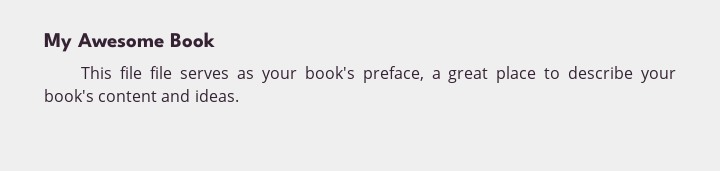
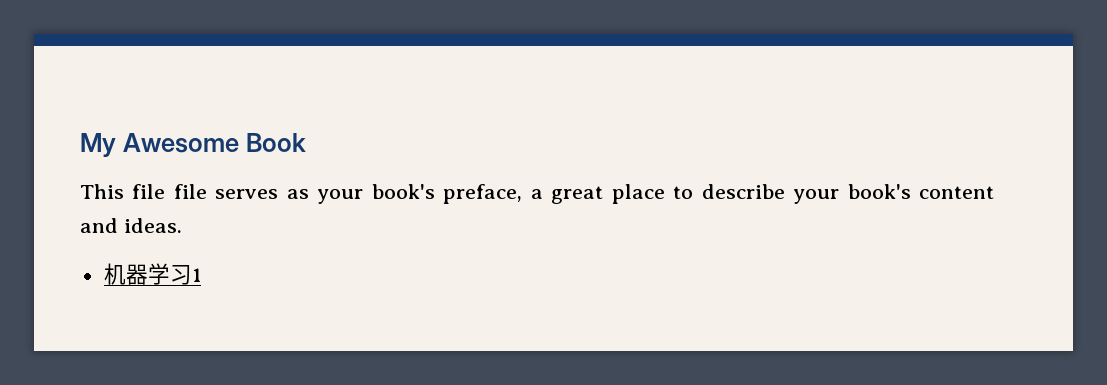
(239, 95) none -> [103,263,201,285] // 机器学习1

